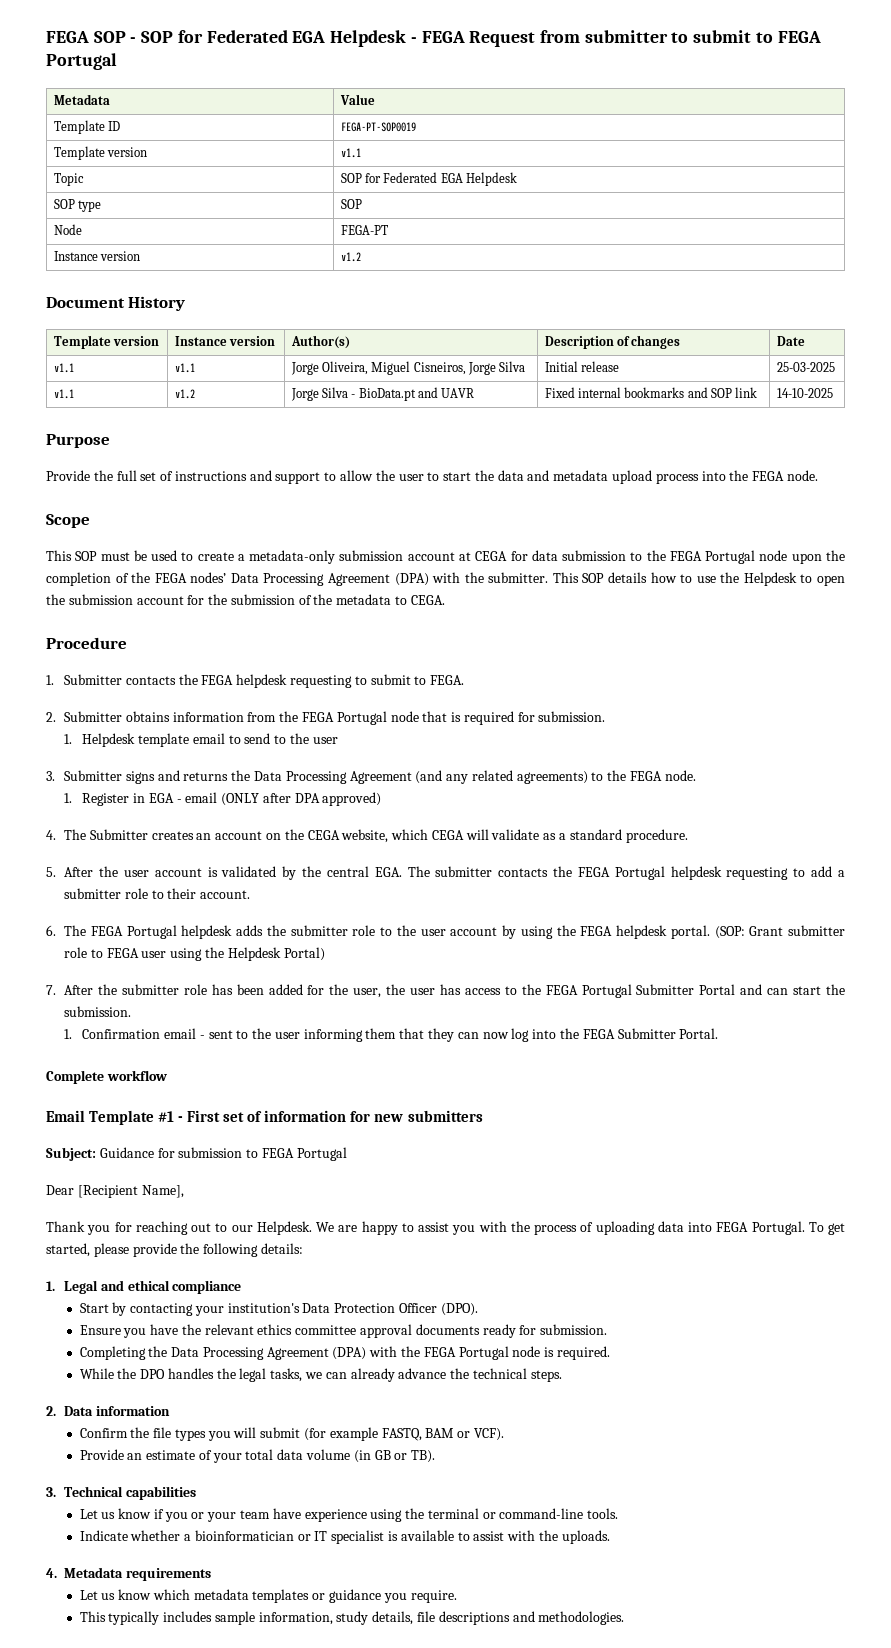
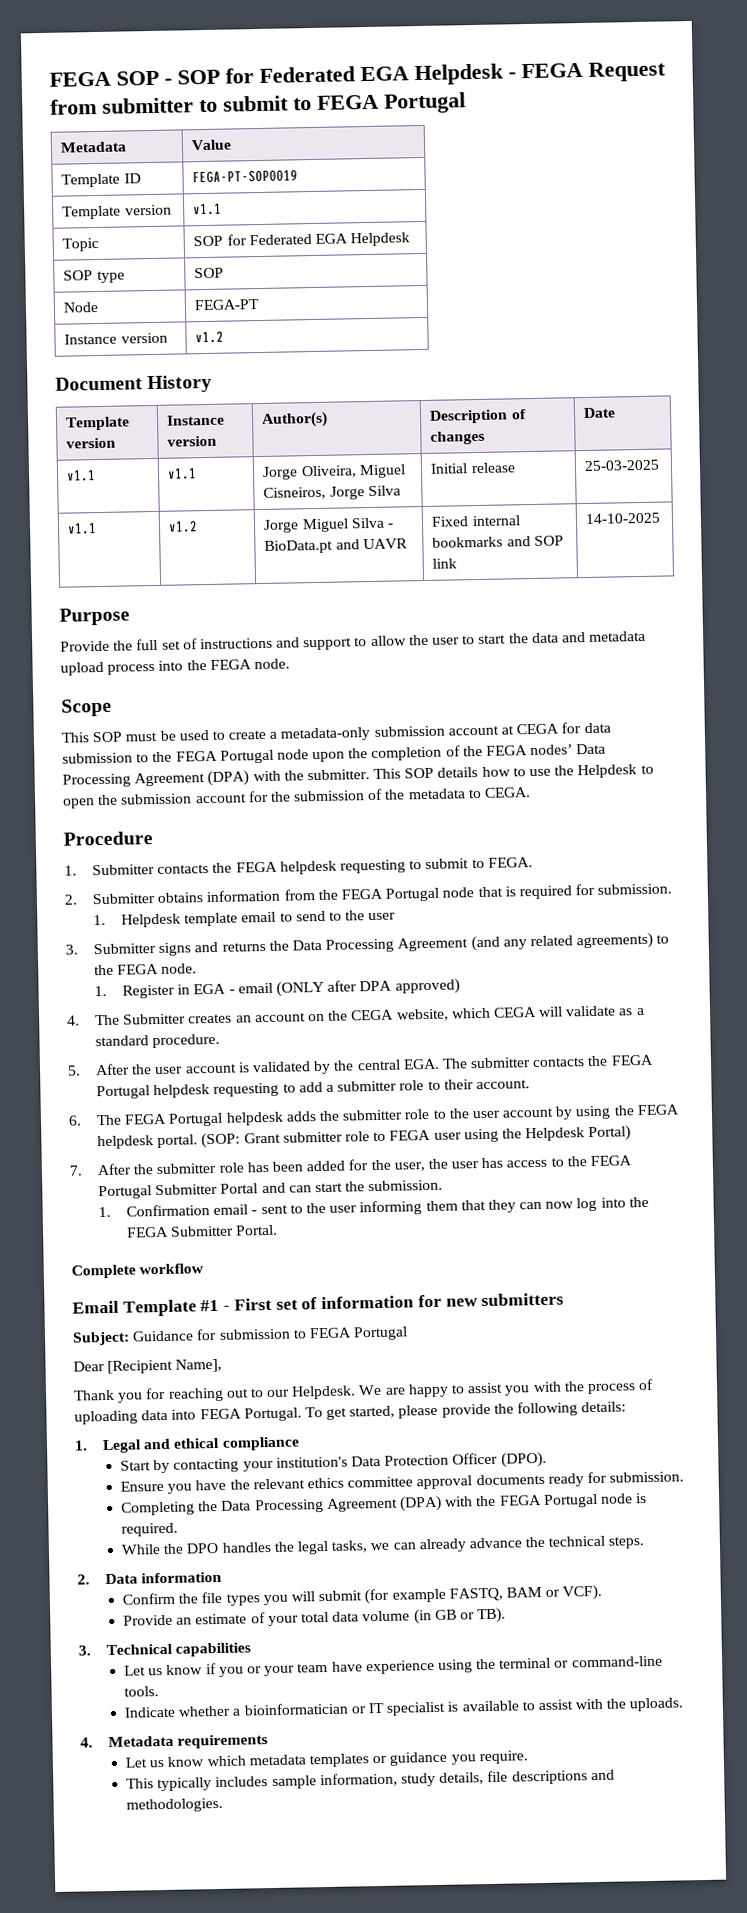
(319, 394) none -> [301,518,349,533] Miguel

